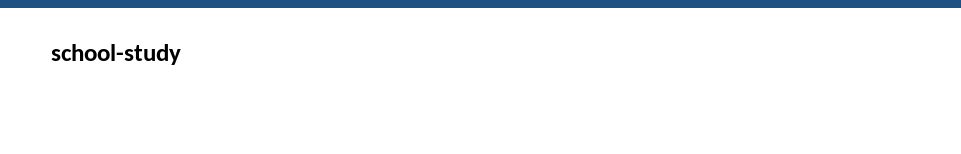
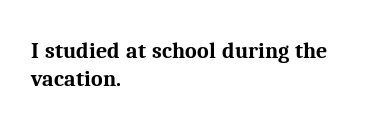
[51,44,181,65] school-study -> [31,42,327,63] [30,71,121,86] I studied at school during the vacation.

